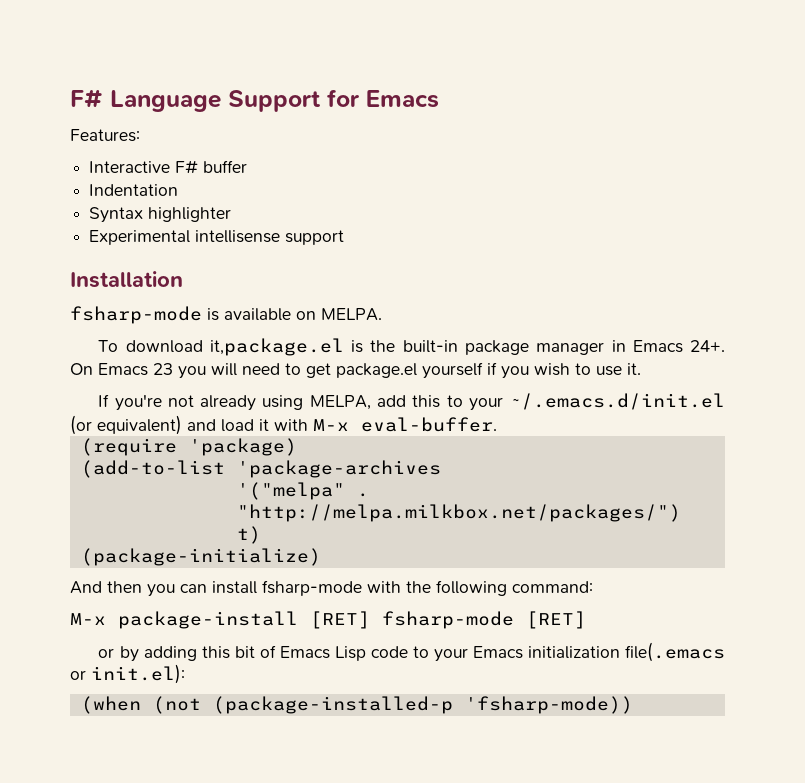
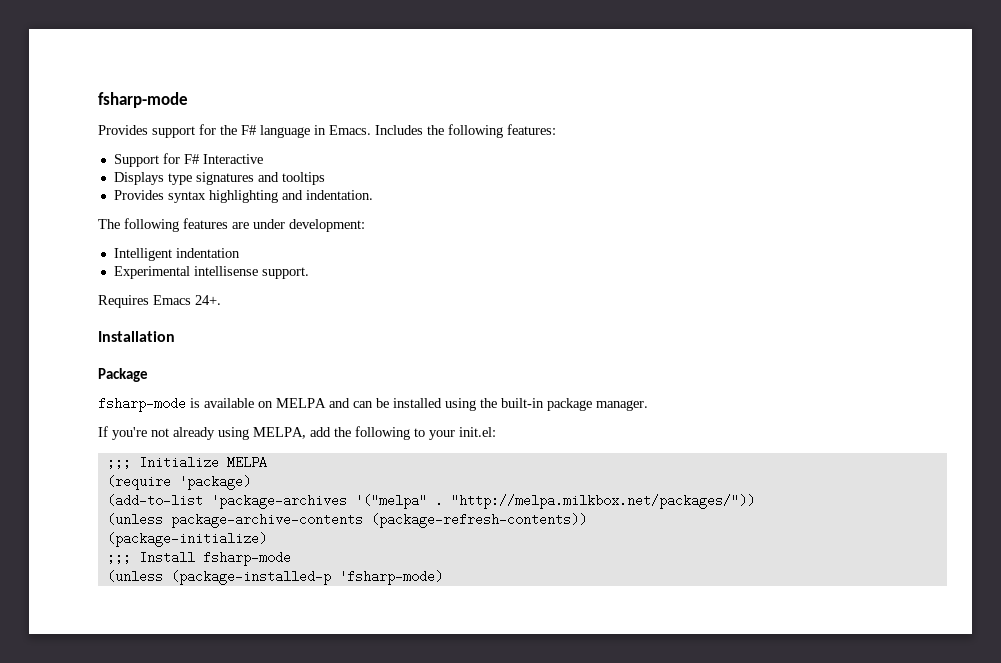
[70,89,439,112] [70,129,140,142] [89,160,248,174] [89,184,179,196] [89,207,232,223] [89,230,345,245] F# Language Support for Emacs // Features: // Interactive F# buffer // Indentation // Syntax highlighter // Experimental intellisense support -> [98,92,188,108] [98,124,556,138] [113,153,263,167] [113,172,325,185] [113,190,373,203] [98,218,365,232] [113,248,240,261] [113,266,309,279] [98,295,221,308] fsharp-mode // Provides support for the F# language in Emacs. Includes the following features: // Support for F# Interactive // Displays type signatures and tooltips // Provides syntax highlighting and indentation. // The following features are under development: // Intelligent indentation // Experimental intellisense support. // Requires Emacs 24+.
(183, 279) none -> [98,368,148,382] // Package
[321,308,382,321] [98,338,725,356] [70,362,641,379] MELPA. // To download it,package.el is the built-in package manager in Emacs 24+. On Emacs 23 you will need to get package.el yourself if you wish to use it. -> [276,398,648,411] MELPA and can be installed using the built-in package manager.
[412,393,725,411] [70,415,497,435] this to your ~/.emacs.d/init.el (or equivalent) and load it with M-x eval-buffer. -> [334,426,496,440] [106,456,267,469] the following to your init.el: // ;;; Initialize MELPA
(441, 469) // -> (347, 501) none
[236,504,681,522] [236,526,261,544] [80,548,321,566] [70,580,593,597] [70,611,586,629] [98,642,725,662] [70,664,185,684] [80,696,633,714] "http://melpa.milkbox.net/packages/") t) // (package-initialize) // And then you can install fsharp-mode with the following command: // M-x package-install [RET] fsharp-mode [RET] // or by adding this bit of Emacs Lisp code to your Emacs initialization file(.emacs or init.el): // (when (not (package-installed-p 'fsharp-mode)) -> [450,494,755,509] [106,513,587,528] [106,532,267,547] [106,551,291,566] [106,570,443,585] "http://melpa.milkbox.net/packages/")) // (unless package-archive-contents (package-refresh-contents)) // (package-initialize) // ;;; Install fsharp-mode // (unless (package-installed-p 'fsharp-mode)

